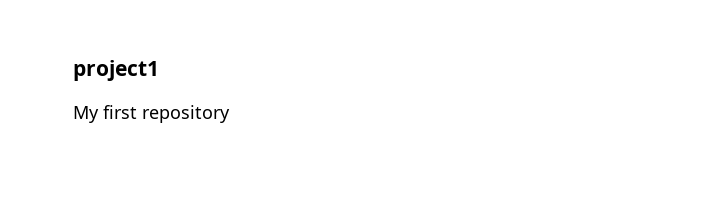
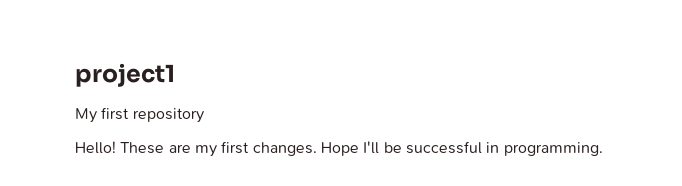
(230, 114) none -> [75,141,603,157] // Hello! These are my first changes. Hope I'll be successful in programming.

